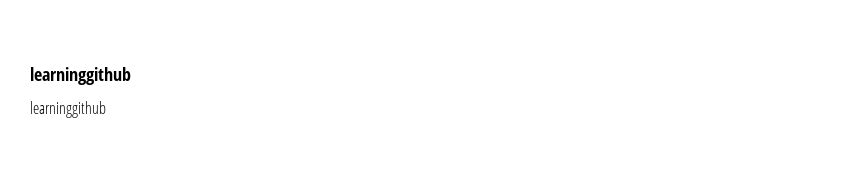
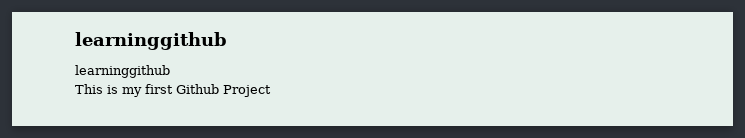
(106, 109) none -> [75,84,271,97] // This is my first Github Project

